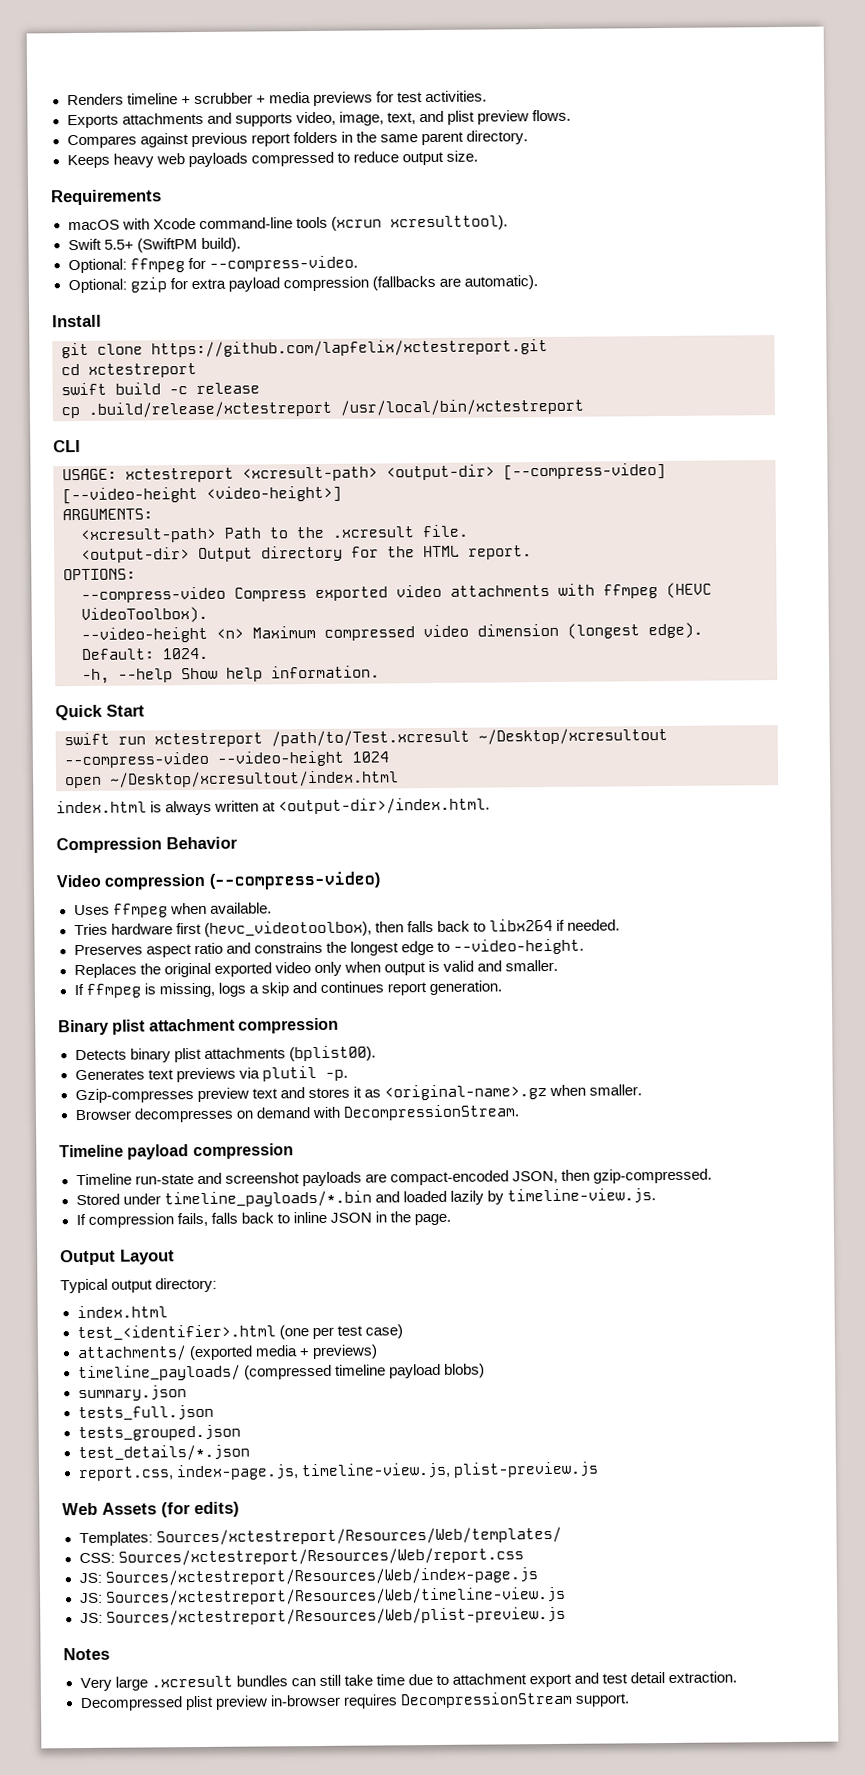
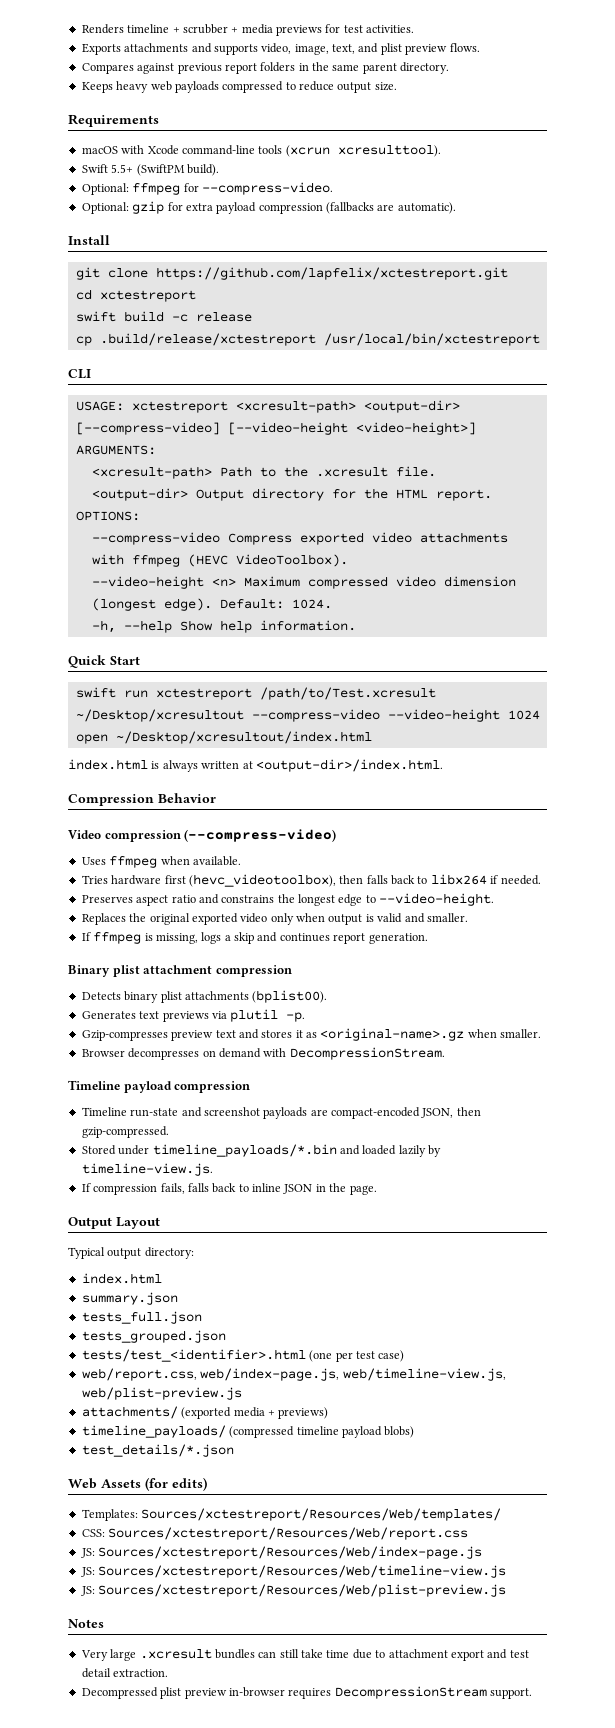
[76,1324,276,1342] test_<identifier>.html -> [81,1292,178,1305] [81,1311,202,1324] [81,1330,226,1343] [81,1349,306,1362] summary.json // tests_full.json // tests_grouped.json // tests/test_<identifier>.html
(403, 1331) none -> [81,1368,506,1381] [81,1387,242,1400] // web/report.css, web/index-page.js, web/timeline-view.js, web/plist-preview.js
[77,1385,187,1402] [77,1404,214,1422] [77,1424,241,1442] [77,1444,250,1462] [77,1461,599,1482] summary.json // tests_full.json // tests_grouped.json // test_details/*.json // report.css, index-page.js, timeline-view.js, plist-preview.js -> [81,1444,234,1457] test_details/*.json

